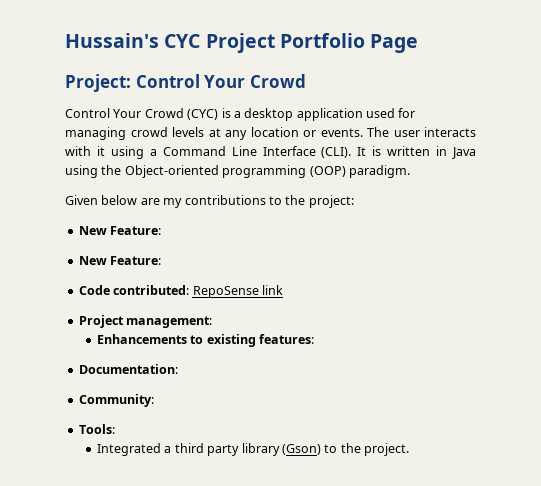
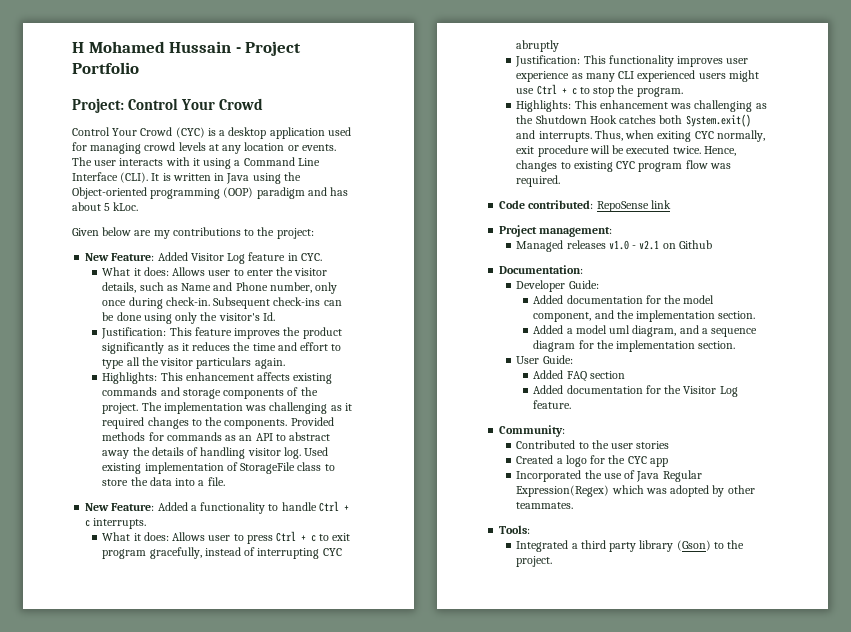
[65,33,201,48] Hussain's CYC -> [72,41,241,53] H Mohamed Hussain -
[370,34,419,53] Page -> (139, 68) none
[348,165,410,178] paradigm. -> [256,187,349,199] [72,202,139,211] paradigm and has about 5 kLoc.
[78,256,162,265] // New Feature: -> [157,252,322,264] [102,267,328,276] [102,282,337,294] [102,297,342,309] [102,312,275,324] [101,327,342,339] [102,342,342,354] [102,357,285,369] [102,372,333,384] [102,387,318,399] [102,402,352,414] [102,417,334,429] [102,432,330,441] [102,447,328,459] [102,462,335,474] [102,477,225,486] [85,501,349,514] [85,518,147,529] [102,531,351,544] [102,547,342,559] [516,40,560,52] [515,55,749,67] [516,70,759,82] [516,84,683,97] [516,100,767,112] [516,114,751,127] [516,130,765,142] [516,145,736,157] [516,160,731,172] [516,175,561,187] Added Visitor Log feature in CYC. // What it does: Allows user to enter the visitor details, such as Name and Phone number, only once during check-in. Subsequent check-ins can be done using only the visitor's Id. // Justification: This feature improves the product significantly as it reduces the time and effort to type all the visitor particulars again. // Highlights: This enhancement affects existing commands and storage components of the project. The implementation was challenging as it required changes to the components. Provided methods for commands as an API to abstract away the details of handling visitor log. Used existing implementation of StorageFile class to store the data into a file. // New Feature: Added a functionality to handle Ctrl + c interrupts. // What it does: Allows user to press Ctrl + c to exit program gracefully, instead of interrupting CYC abruptly // Justification: This functionality improves user experience as many CLI experienced users might use Ctrl + c to stop the program. // Highlights: This enhancement was challenging as the Shutdown Hook catches both System.exit() and interrupts. Thus, when exiting CYC normally, exit procedure will be executed twice. Hence, changes to existing CYC program flow was required.
[97,334,315,347] [78,364,178,374] [78,394,154,407] Enhancements to existing features: // Documentation: // Community: -> [516,240,712,252] [499,265,584,274] [516,280,599,292] [533,295,715,304] [533,310,756,322] [533,325,758,337] [533,340,736,352] [516,355,573,364] [533,370,625,382] [533,385,738,397] [533,400,572,409] [499,425,566,437] [516,440,670,449] [516,455,668,467] [516,470,702,482] [516,485,755,497] [516,502,574,509] Managed releases v1.0 - v2.1 on Github // Documentation: // Developer Guide: // Added documentation for the model component, and the implementation section. // Added a model uml diagram, and a sequence diagram for the implementation section. // User Guide: // Added FAQ section // Added documentation for the Visitor Log feature. // Community: // Contributed to the user stories // Created a logo for the CYC app // Incorporated the use of Java Regular Expression(Regex) which was adopted by other teammates.

